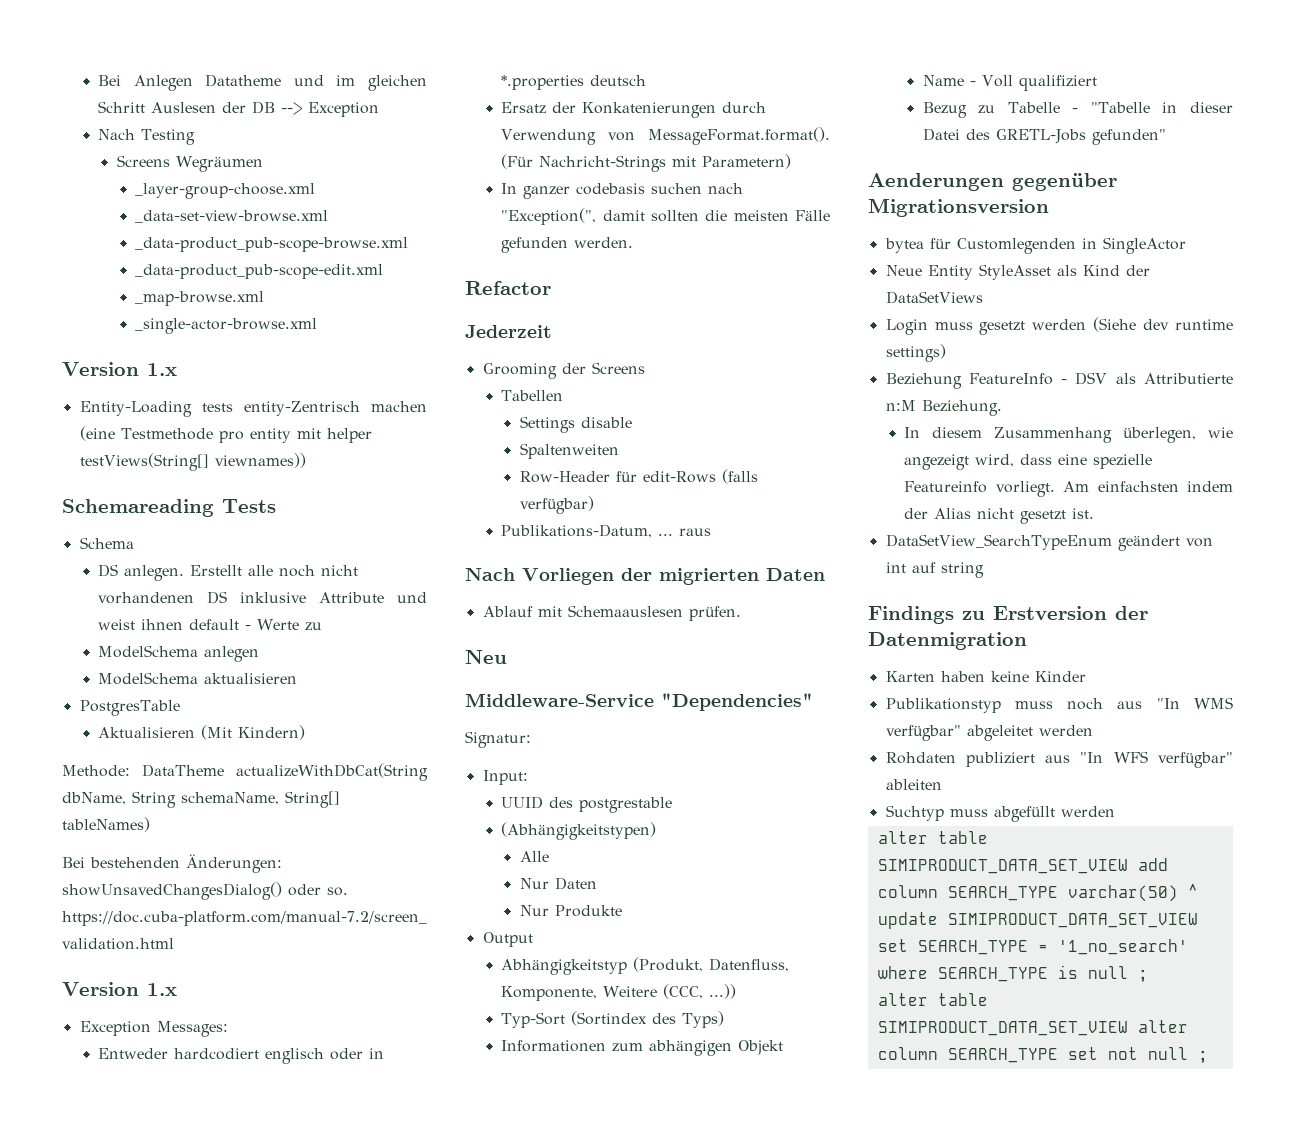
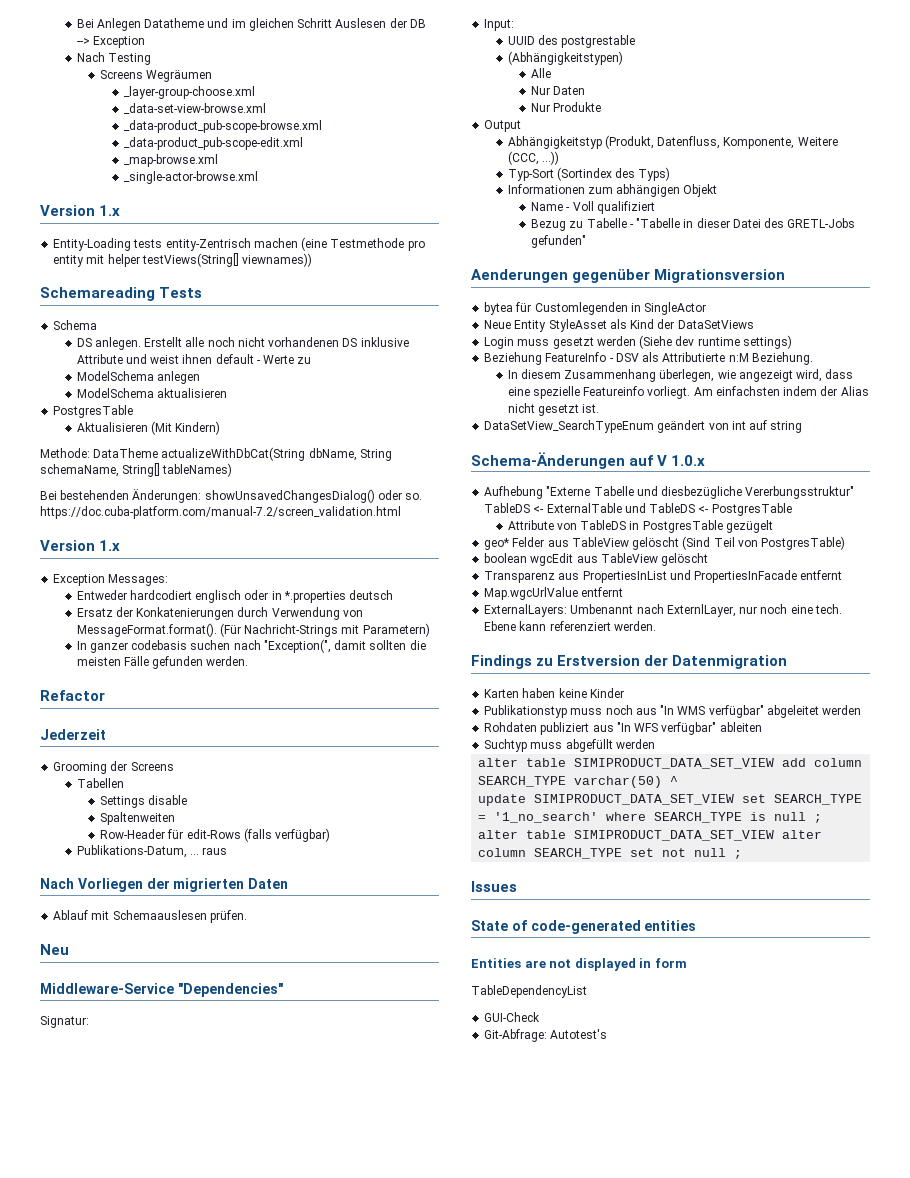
(984, 570) none -> [471,452,706,469] [484,486,855,499] [484,503,792,516] [507,520,773,533] [484,536,846,550] [484,553,709,566] [484,570,843,583] [484,587,624,600] [484,604,842,617] [484,621,656,631] // Schema-Änderungen auf V 1.0.x // Aufhebung "Externe Tabelle und diesbezügliche Vererbungsstruktur" TableDS <- ExternalTable und TableDS <- PostgresTable // Attribute von TableDS in PostgresTable gezügelt // geo* Felder aus TableView gelöscht (Sind Teil von PostgresTable) // boolean wgcEdit aus TableView gelöscht // Transparenz aus PropertiesInList und PropertiesInFacade entfernt // Map.wgcUrlValue entfernt // ExternalLayers: Umbenannt nach ExternlLayer, nur noch eine tech. Ebene kann referenziert werden.
(1208, 1057) none -> [471,881,517,892] [471,920,697,934] [471,958,687,971] [471,985,587,998] [484,1012,541,1022] [484,1029,608,1042] // Issues // State of code-generated entities // Entities are not displayed in form // TableDependencyList // GUI-Check // Git-Abfrage: Autotest's

